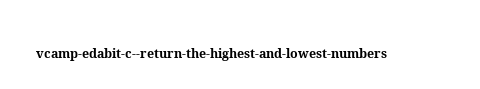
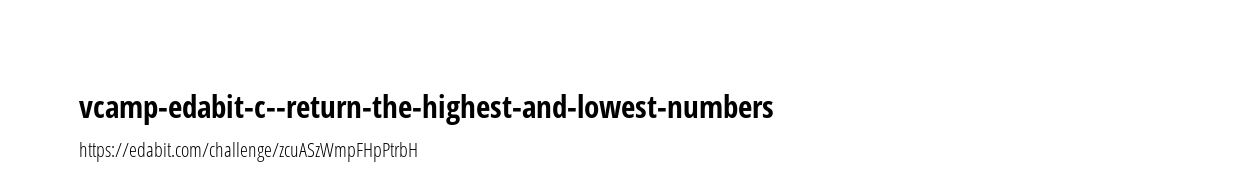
(387, 54) none -> [79,142,418,162] // https://edabit.com/challenge/zcuASzWmpFHpPtrbH

